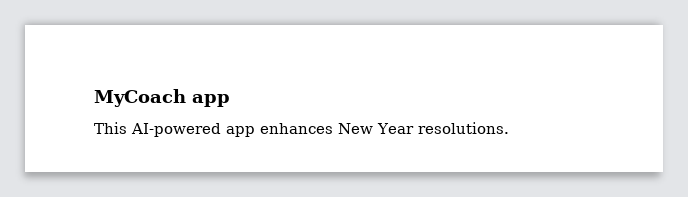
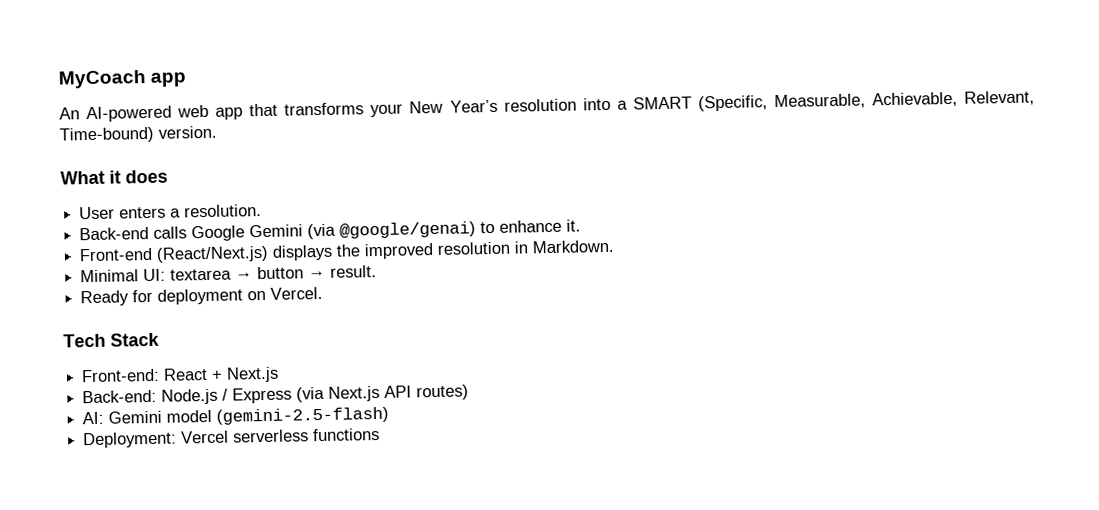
[94,122,509,137] This AI-powered app enhances New Year resolutions. -> [59,90,1035,123] [59,125,217,144] [60,169,168,185] [79,204,263,220] [79,219,582,242] [79,239,615,263] [80,265,378,283] [80,286,324,307] [63,332,160,348] [81,366,280,383] [82,384,470,405] [82,406,390,425] [83,427,381,449] An AI-powered web app that transforms your New Year’s resolution into a SMART (Specific, Measurable, Achievable, Relevant, Time-bound) version. // What it does // User enters a resolution. // Back-end calls Google Gemini (via @google/genai) to enhance it. // Front-end (React/Next.js) displays the improved resolution in Markdown. // Minimal UI: textarea → button → result. // Ready for deployment on Vercel. // Tech Stack // Front-end: React + Next.js // Back-end: Node.js / Express (via Next.js API routes) // AI: Gemini model (gemini-2.5-flash) // Deployment: Vercel serverless functions

